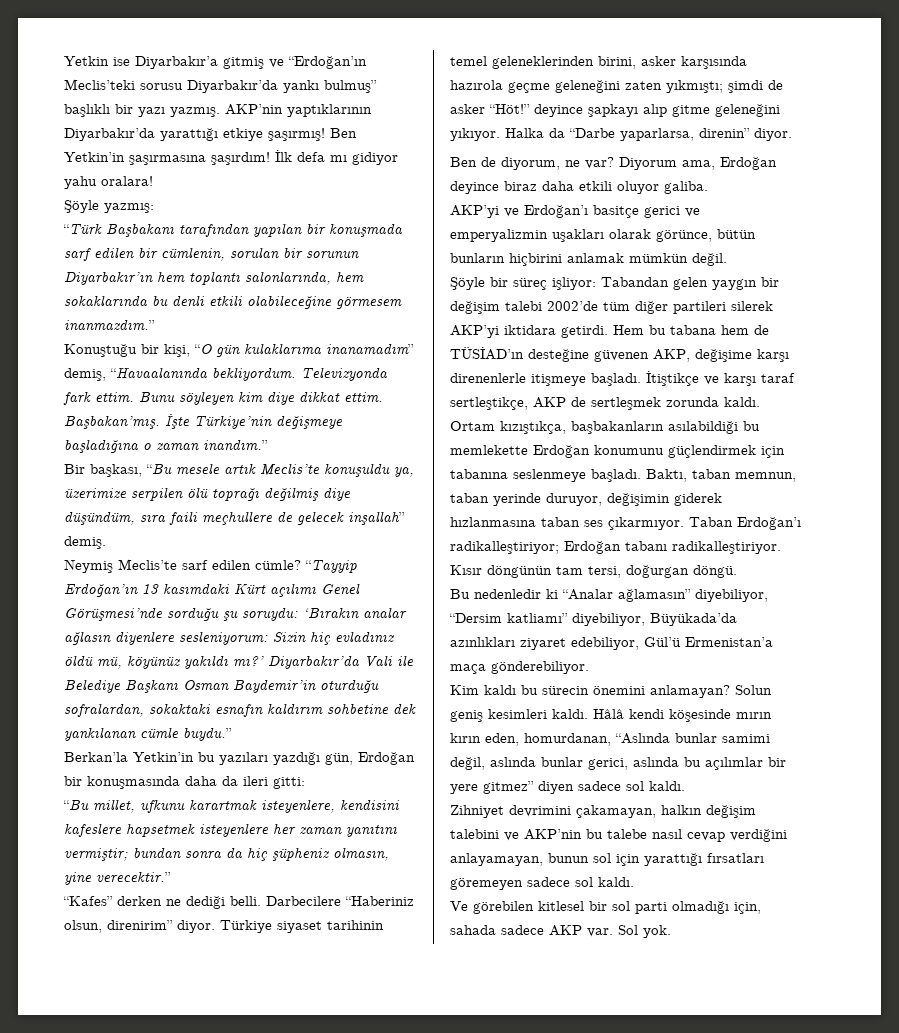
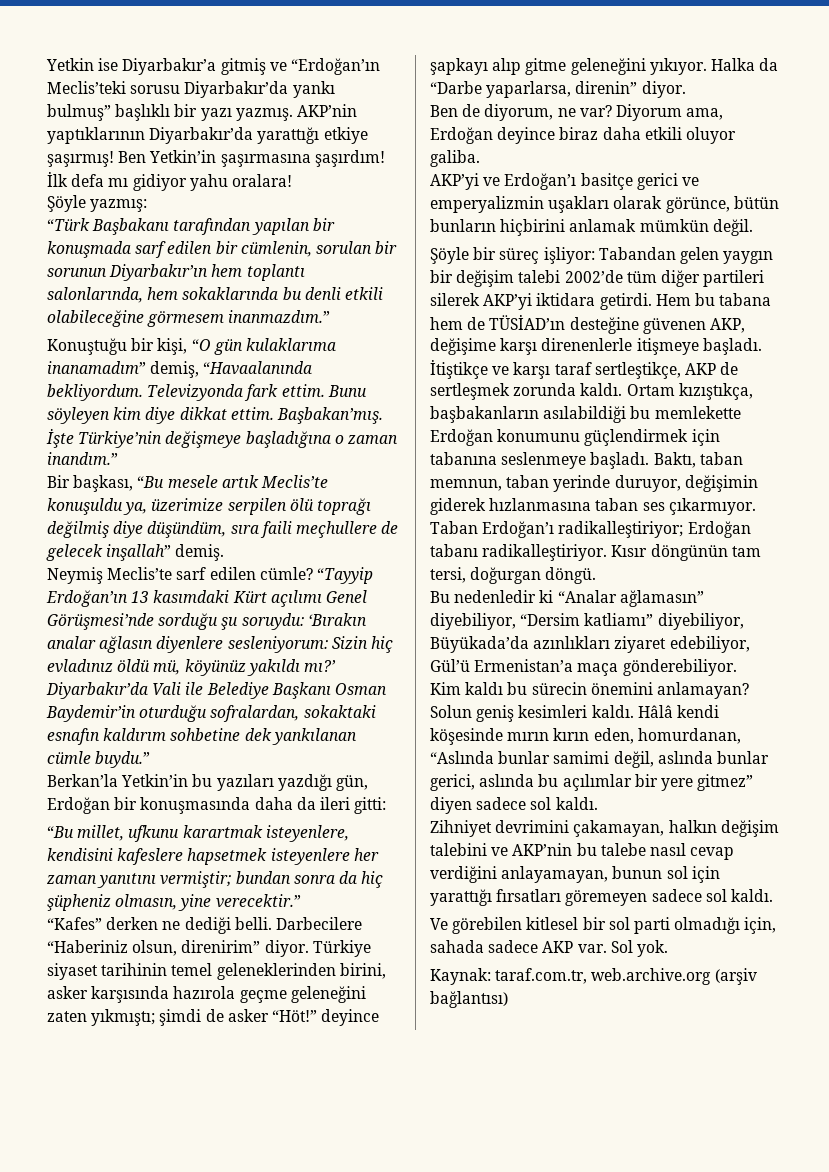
(671, 931) none -> [430,968,757,985] [430,991,508,1008] // Kaynak: taraf.com.tr, web.archive.org (arşiv bağlantısı)

